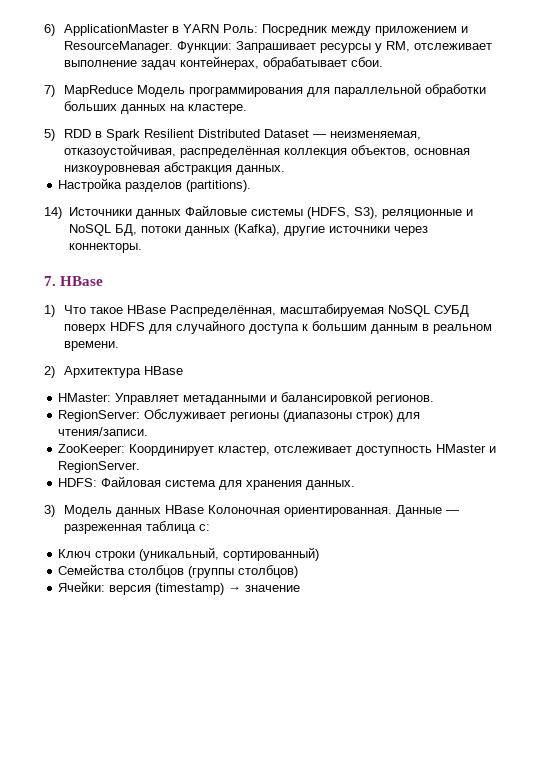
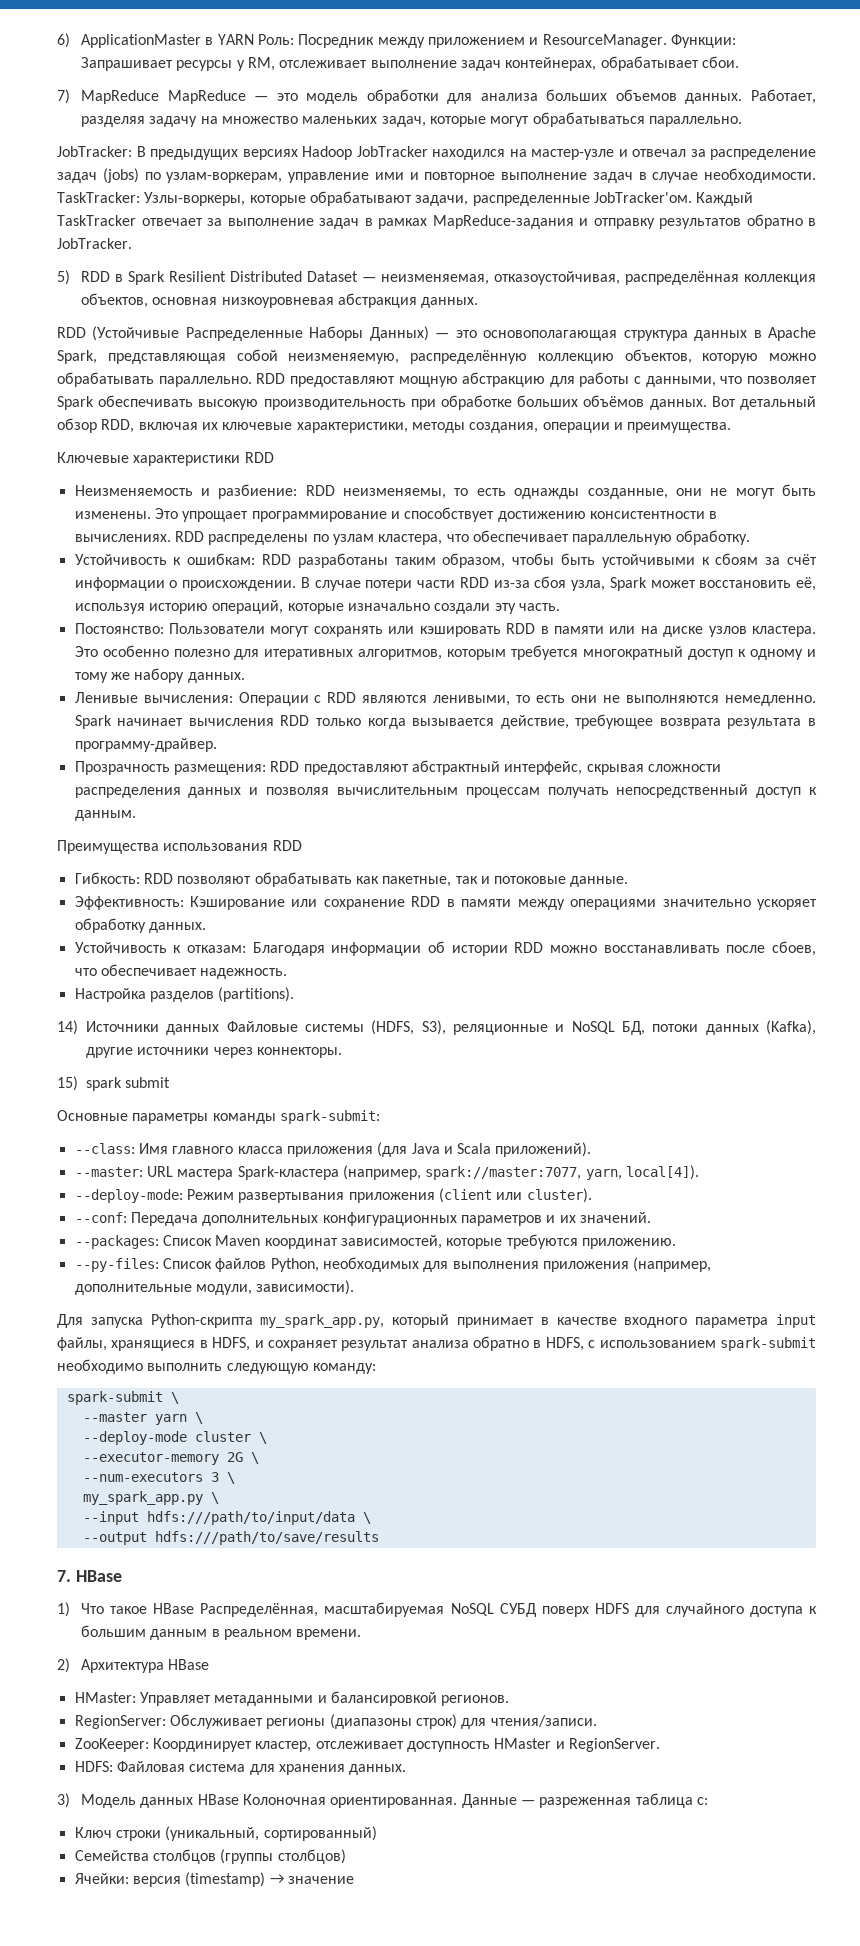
[137,83,487,97] [64,101,248,114] Модель программирования для параллельной обработки больших данных на кластере. -> [167,89,816,104] [81,112,743,127] [57,146,816,160] [57,168,816,183] [57,191,754,206] [57,214,816,229] [57,238,132,249] MapReduce — это модель обработки для анализа больших объемов данных. Работает, разделяя задачу на множество маленьких задач, которые могут обрабатываться параллельно. // JobTracker: В предыдущих версиях Hadoop JobTracker находился на мастер-узле и отвечал за распределение задач (jobs) по узлам-воркерам, управление ими и повторное выполнение задач в случае необходимости. TaskTracker: Узлы-воркеры, которые обрабатывают задачи, распределенные JobTracker'ом. Каждый TaskTracker отвечает за выполнение задач в рамках MapReduce-задания и отправку результатов обратно в JobTracker.
(286, 170) none -> [57,326,817,341] [57,349,816,364] [57,372,817,387] [57,395,817,410] [57,418,732,433] [57,452,274,466] [74,484,817,499] [74,507,718,522] [74,530,751,545] [74,553,817,568] [74,576,816,591] [74,600,560,614] [74,623,816,637] [74,645,817,660] [74,668,245,683] [74,692,817,706] [74,714,817,729] [74,738,217,752] [74,760,721,775] [74,784,817,798] [74,810,136,821] [57,840,302,854] [74,872,629,887] [74,896,818,910] [74,918,206,933] [74,941,816,956] [74,964,288,979] // RDD (Устойчивые Распределенные Наборы Данных) — это основополагающая структура данных в Apache Spark, представляющая собой неизменяемую, распределённую коллекцию объектов, которую можно обрабатывать параллельно. RDD предоставляют мощную абстракцию для работы с данными, что позволяет Spark обеспечивать высокую производительность при обработке больших объёмов данных. Вот детальный обзор RDD, включая их ключевые характеристики, методы создания, операции и преимущества. // Ключевые характеристики RDD // Неизменяемость и разбиение: RDD неизменяемы, то есть однажды созданные, они не могут быть изменены. Это упрощает программирование и способствует достижению консистентности в вычислениях. RDD распределены по узлам кластера, что обеспечивает параллельную обработку. // Устойчивость к ошибкам: RDD разработаны таким образом, чтобы быть устойчивыми к сбоям за счёт информации о происхождении. В случае потери части RDD из-за сбоя узла, Spark может восстановить её, используя историю операций, которые изначально создали эту часть. // Постоянство: Пользователи могут сохранять или кэшировать RDD в памяти или на диске узлов кластера. Это особенно полезно для итеративных алгоритмов, которым требуется многократный доступ к одному и тому же набору данных. // Ленивые вычисления: Операции с RDD являются ленивыми, то есть они не выполняются немедленно. Spark начинает вычисления RDD только когда вызывается действие, требующее возврата результата в программу-драйвер. // Прозрачность размещения: RDD предоставляют абстрактный интерфейс, скрывая сложности распределения данных и позволяя вычислительным процессам получать непосредственный доступ к данным. // Преимущества использования RDD // Гибкость: RDD позволяют обрабатывать как пакетные, так и потоковые данные. // Эффективность: Кэширование или сохранение RDD в памяти между операциями значительно ускоряет обработку данных. // Устойчивость к отказам: Благодаря информации об истории RDD можно восстанавливать после сбоев, что обеспечивает надежность.
(142, 248) none -> [57,1076,171,1091] [57,1110,380,1124] [74,1142,592,1157] [74,1165,699,1180] [74,1188,592,1203] [74,1212,651,1226] [74,1234,676,1249] [74,1257,712,1272] [74,1280,355,1295] [57,1314,816,1328] [57,1336,817,1351] [57,1359,376,1374] [66,1391,179,1405] [82,1412,203,1425] [82,1431,267,1445] [82,1452,259,1465] [82,1472,235,1484] [82,1491,219,1505] [82,1511,371,1525] [82,1531,379,1545] // 15) spark submit // Основные параметры команды spark-submit: // --class: Имя главного класса приложения (для Java и Scala приложений). // --master: URL мастера Spark-кластера (например, spark://master:7077, yarn, local[4]). // --deploy-mode: Режим развертывания приложения (client или cluster). // --conf: Передача дополнительных конфигурационных параметров и их значений. // --packages: Список Maven координат зависимостей, которые требуются приложению. // --py-files: Список файлов Python, необходимых для выполнения приложения (например, дополнительные модули, зависимости). // Для запуска Python-скрипта my_spark_app.py, который принимает в качестве входного параметра input файлы, хранящиеся в HDFS, и сохраняет результат анализа обратно в HDFS, с использованием spark-submit необходимо выполнить следующую команду: // spark-submit \ // --master yarn \ // --deploy-mode cluster \ // --executor-memory 2G \ // --num-executors 3 \ // my_spark_app.py \ // --input hdfs:///path/to/input/data \ // --output hdfs:///path/to/save/results

